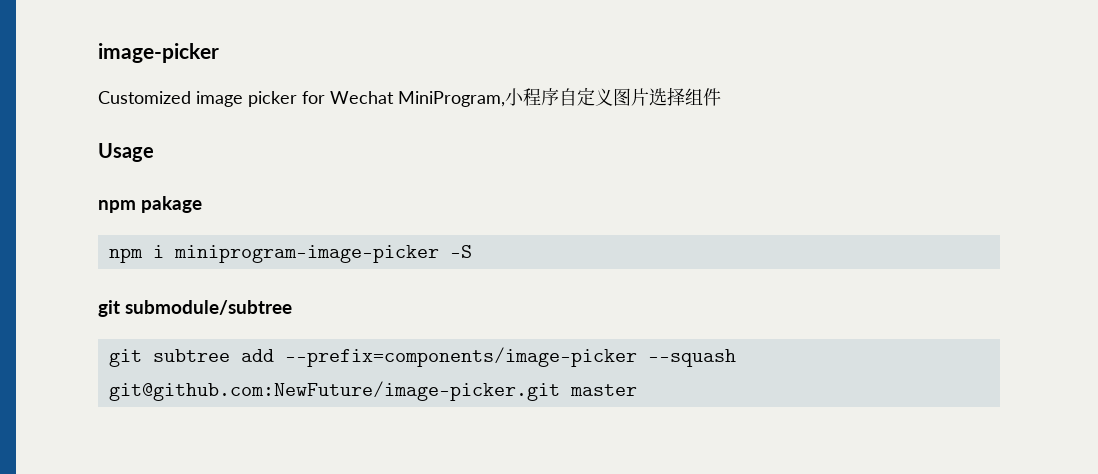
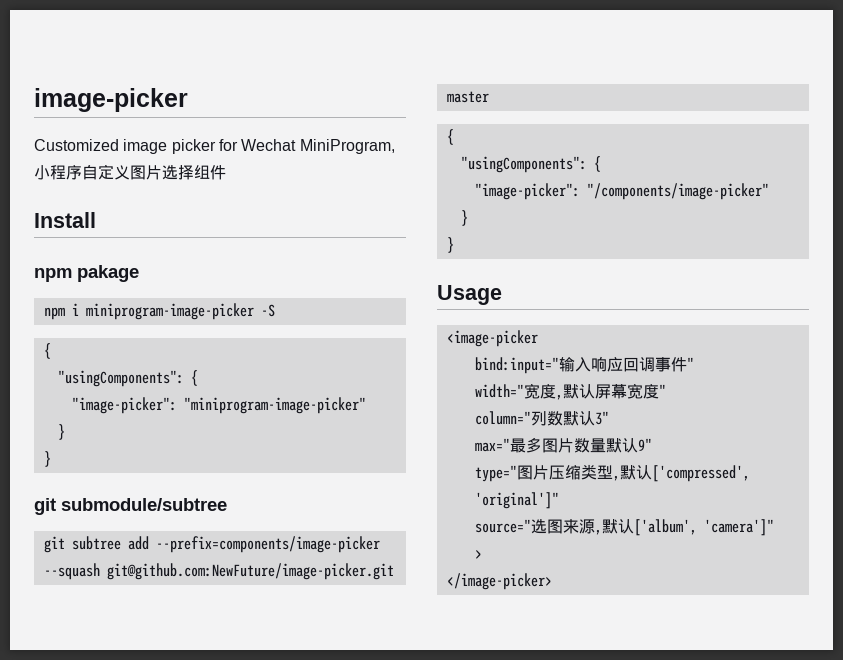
[98,143,154,162] Usage -> [34,212,96,228] Install
(472, 251) none -> [43,343,51,359] [57,370,198,387] [71,397,366,414] [57,424,65,440] [43,451,51,467] // { // "usingComponents": { // "image-picker": "miniprogram-image-picker" // } // }
(637, 390) none -> [446,129,454,145] [460,156,601,173] [474,183,769,200] [460,210,468,226] [446,237,454,253] [437,285,502,305] [446,330,538,347] [474,356,694,374] [474,383,666,400] [474,411,609,426] [474,437,652,453] [474,464,750,482] [474,492,559,509] [474,519,774,536] [474,550,482,559] [446,573,552,590] // { // "usingComponents": { // "image-picker": "/components/image-picker" // } // } // Usage // <image-picker // bind:input="输入响应回调事件" // width="宽度,默认屏幕宽度" // column="列数默认3" // max="最多图片数量默认9" // type="图片压缩类型,默认['compressed', 'original']" // source="选图来源,默认['album', 'camera']" // > // </image-picker>

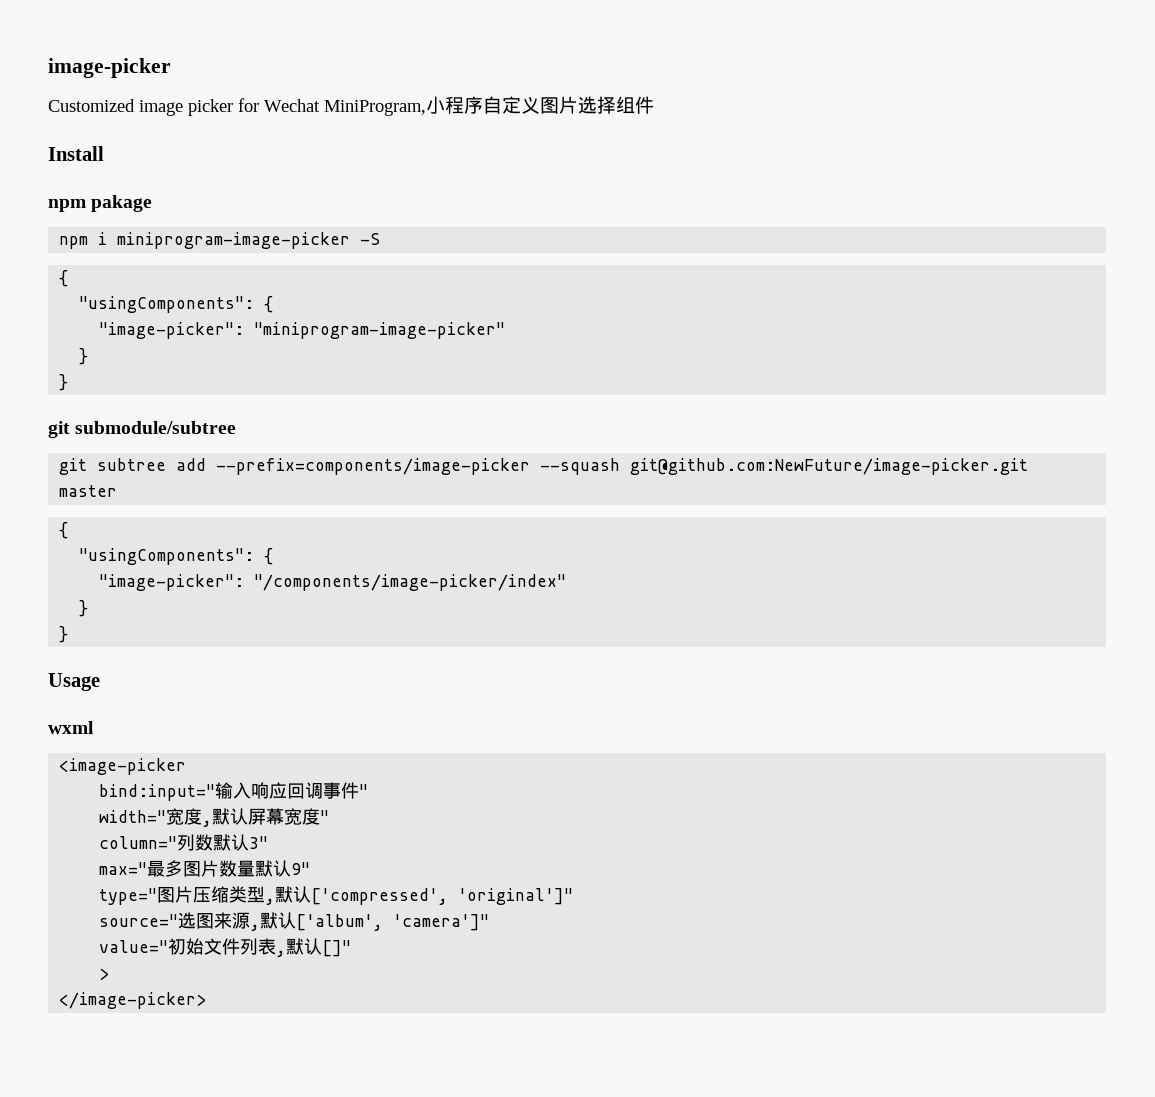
[586,183,769,200] "/components/image-picker" -> [254,574,567,591] "/components/image-picker/index"
(502, 295) none -> [48,721,94,734] // wxml
(774, 527) none -> [99,938,352,957] // value="初始文件列表,默认[]"

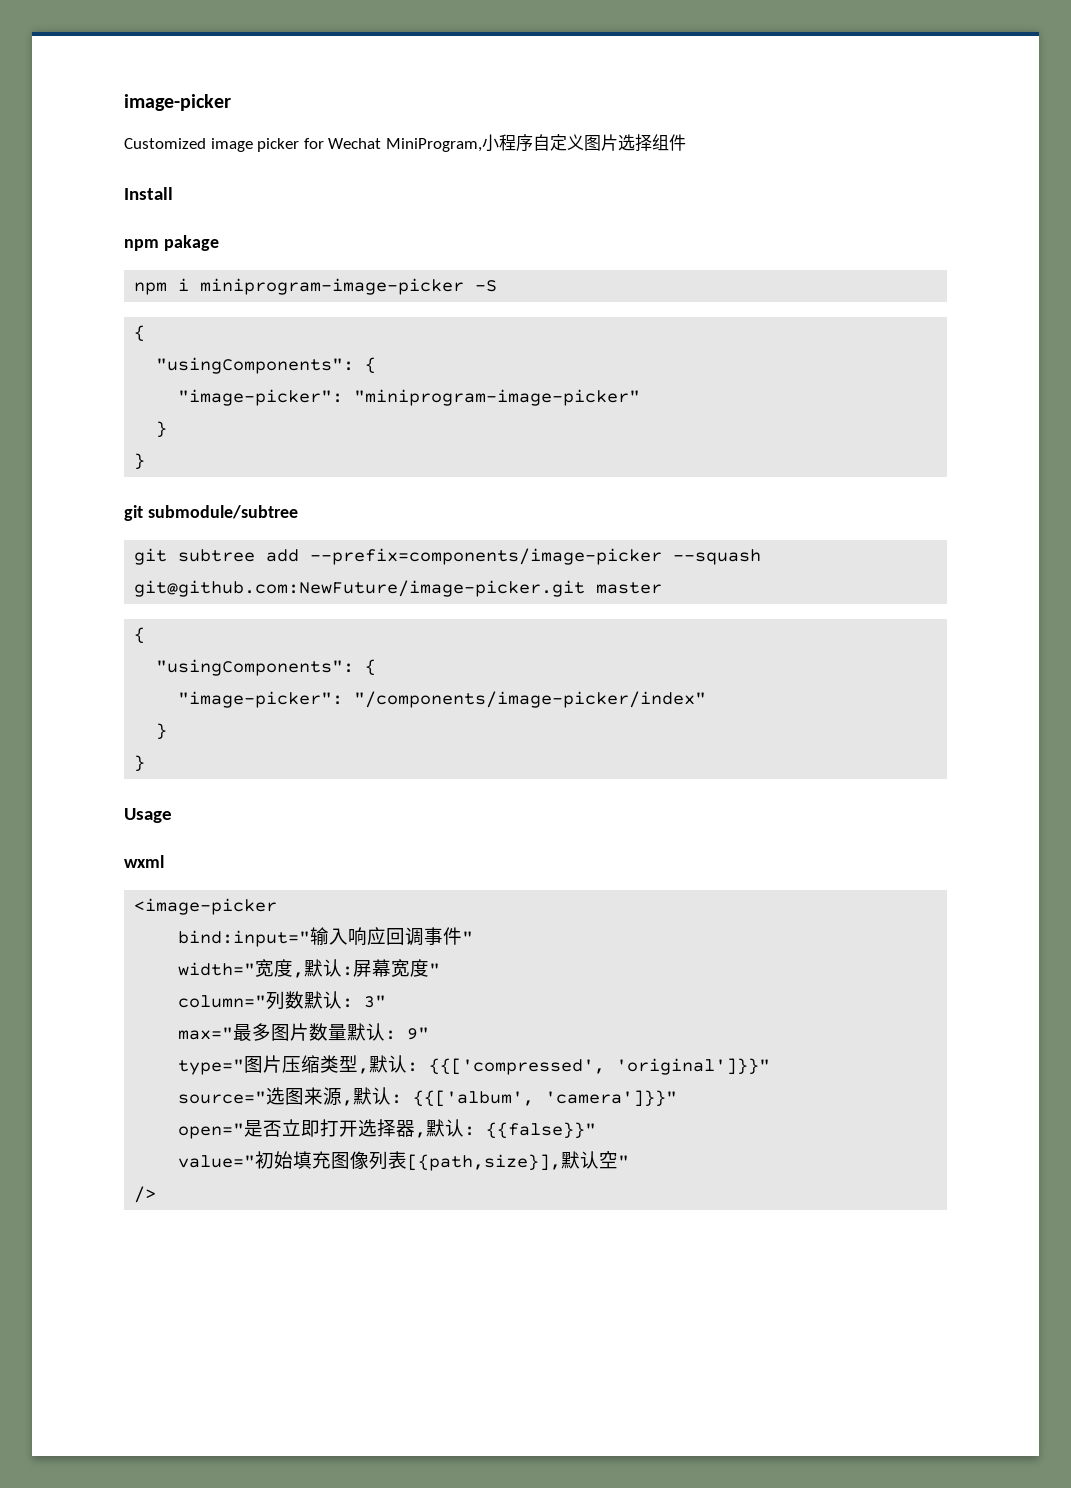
(249, 816) none -> [342,966,354,976] :
(250, 842) none -> [342,998,354,1008] :
(292, 868) none -> [385,1030,397,1040] :
[311,888,574,905] ['compressed', 'original']" -> [407,1058,771,1075] : {{['compressed', 'original']}}"
[296,914,490,931] [99,938,352,957] [99,968,110,980] [59,992,207,1009] ['album', 'camera']" // value="初始文件列表,默认[]" // > // </image-picker> -> [391,1090,678,1107] [178,1119,597,1139] [178,1151,630,1171] [134,1186,157,1203] : {{['album', 'camera']}}" // open="是否立即打开选择器,默认: {{false}}" // value="初始填充图像列表[{path,size}],默认空" // />

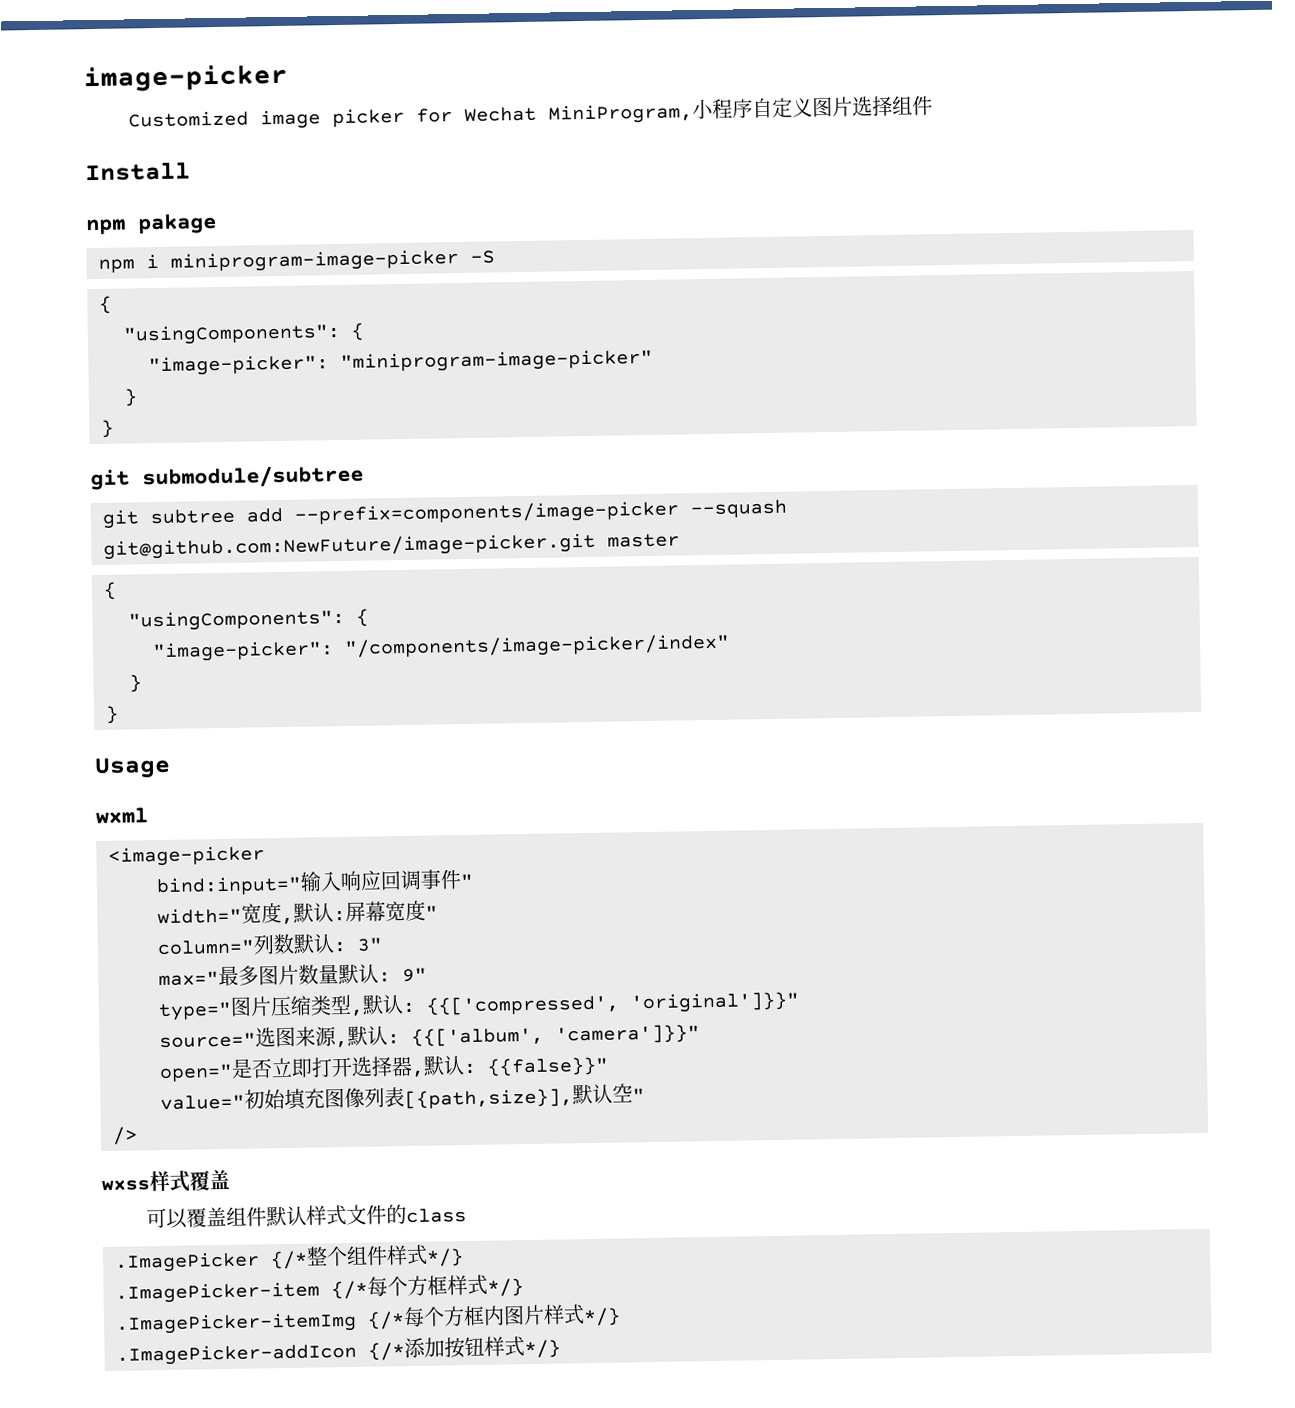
(157, 1194) none -> [101,1169,230,1192] [146,1204,468,1229] [114,1244,464,1273] [115,1274,524,1304] [115,1304,621,1335] [116,1336,561,1366] // wxss样式覆盖 // 可以覆盖组件默认样式文件的class // .ImagePicker {/*整个组件样式*/} // .ImagePicker-item {/*每个方框样式*/} // .ImagePicker-itemImg {/*每个方框内图片样式*/} // .ImagePicker-addIcon {/*添加按钮样式*/}

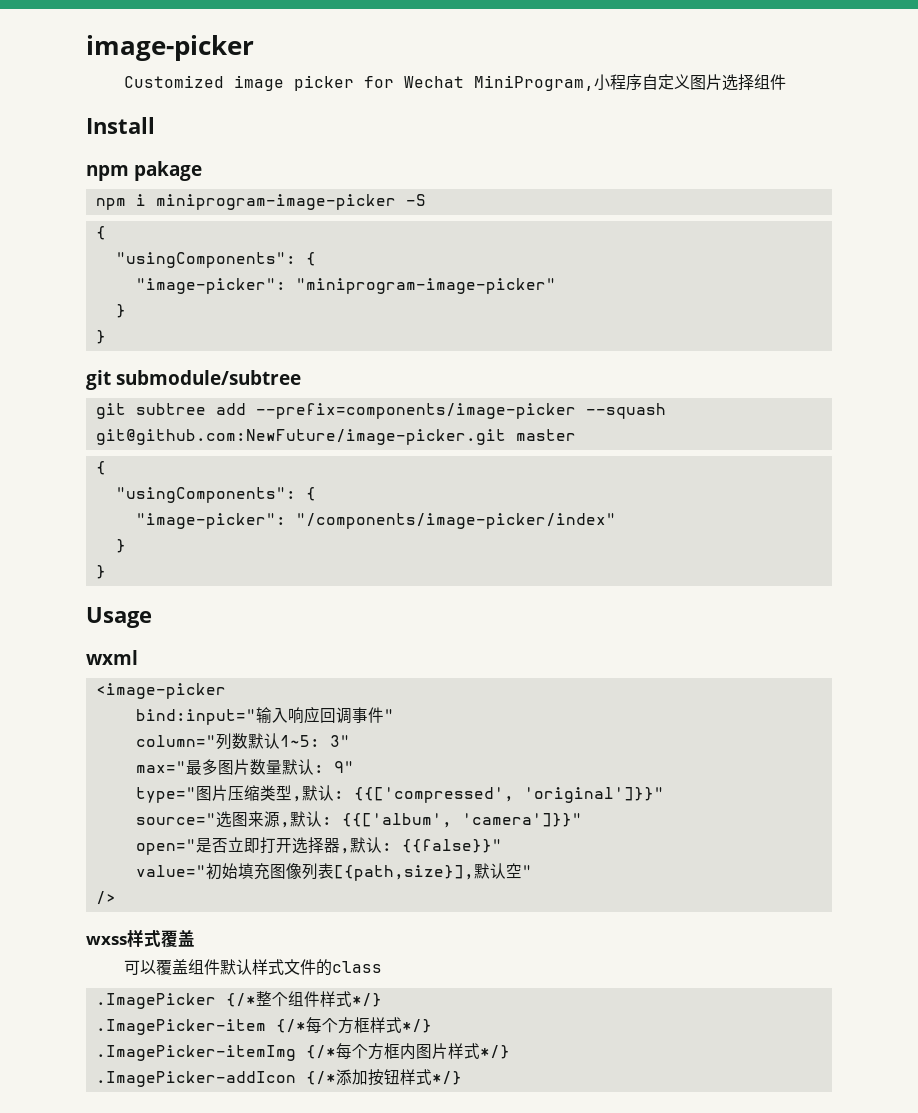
[157,899,438,925] // width="宽度,默认:屏幕宽度" -> (394, 715) none
[333,940,347,953] : -> [279,735,320,747] 1~5:

